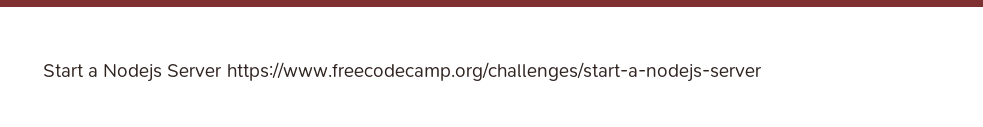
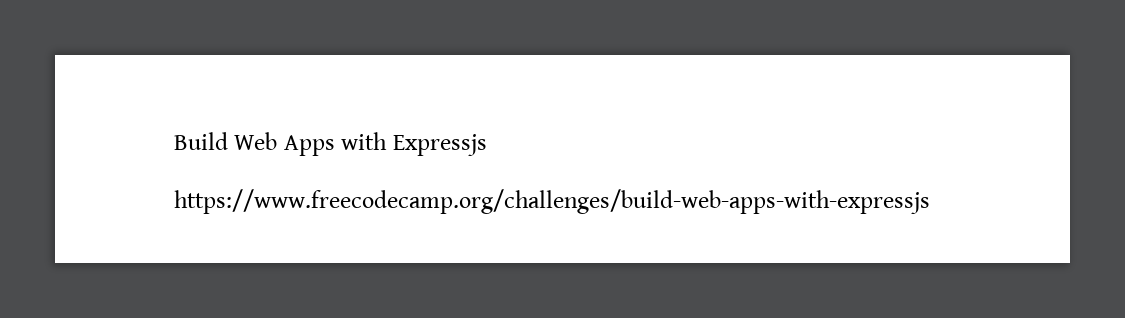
[43,62,762,82] Start a Nodejs Server https://www.freecodecamp.org/challenges/start-a-nodejs-server -> [174,132,487,156] [174,189,930,214] Build Web Apps with Expressjs // https://www.freecodecamp.org/challenges/build-web-apps-with-expressjs

